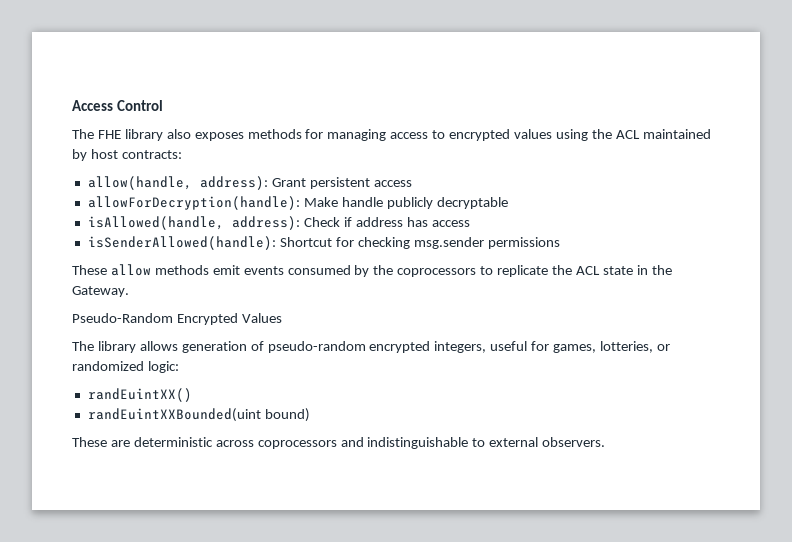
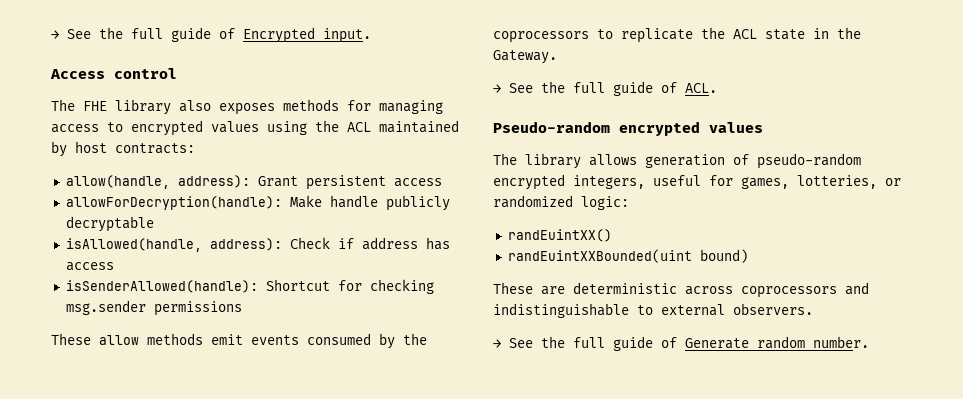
[72,100,164,111] Access Control -> [51,27,371,43] [50,68,177,79] → See the full guide of Encrypted input. // Access control
[72,313,282,325] Pseudo-Random Encrypted Values -> [493,81,717,96] [493,121,763,136] → See the full guide of ACL. // Pseudo-random encrypted values
(606, 442) none -> [493,336,869,351] // → See the full guide of Generate random number.

